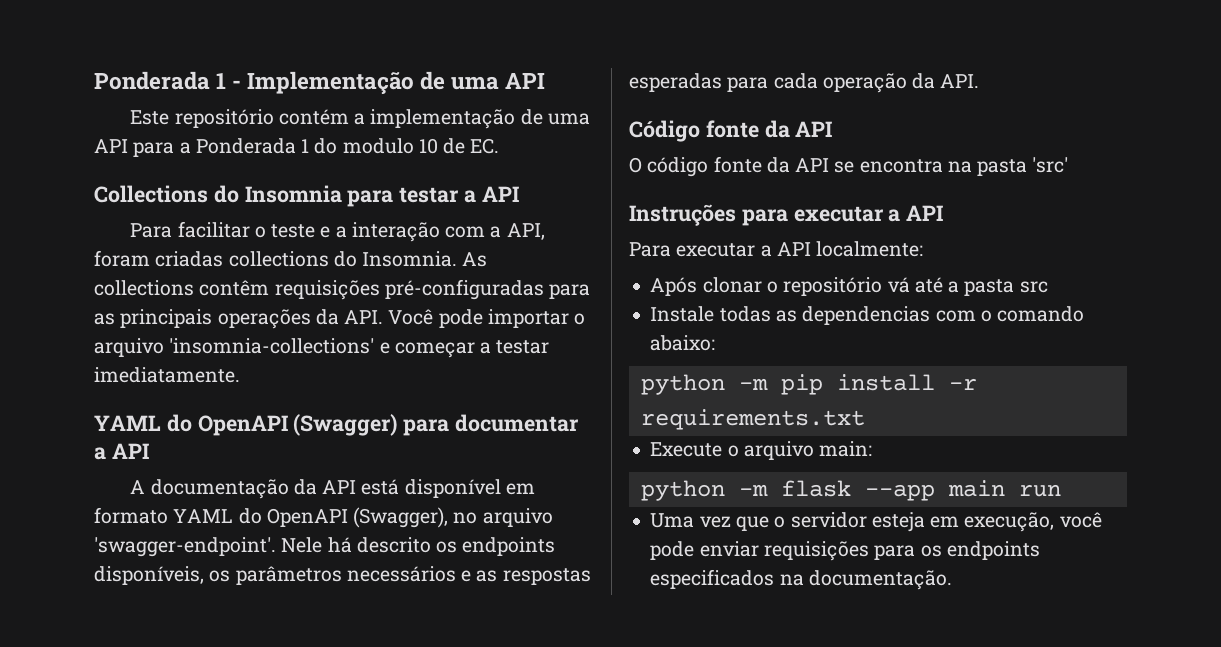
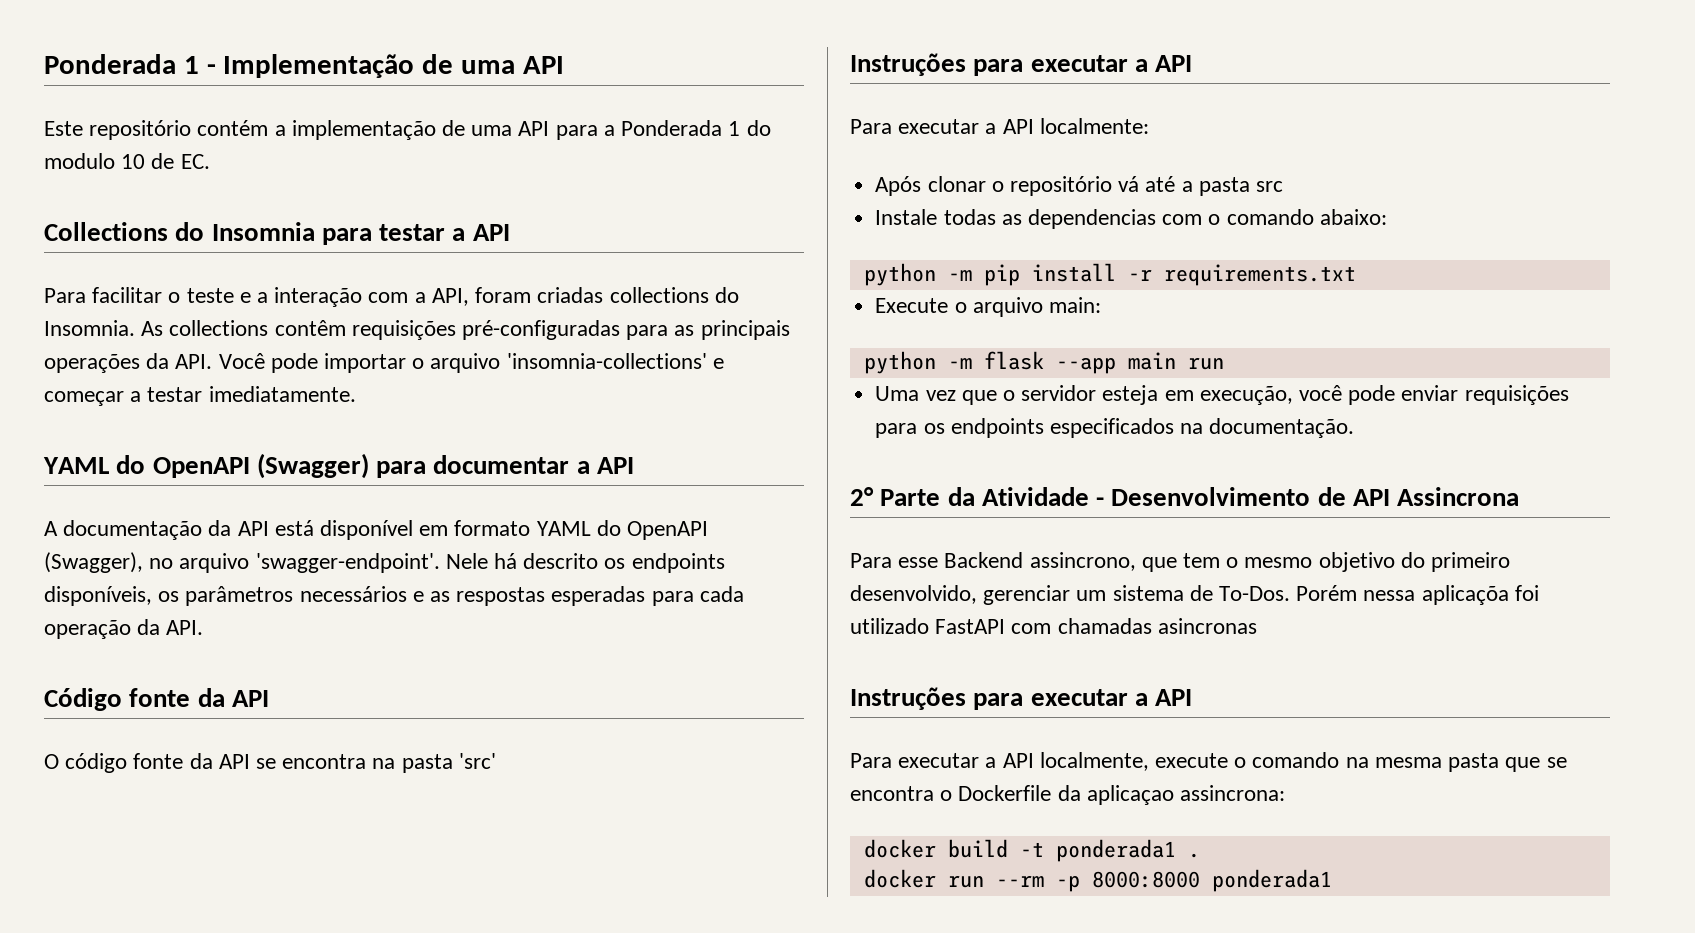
(952, 580) none -> [850,487,1520,506] [850,552,1511,572] [850,585,1539,605] [850,618,1257,634] [850,687,1193,710] [850,752,1567,772] [850,785,1286,805] [863,839,1200,862] [863,869,1332,892] // 2° Parte da Atividade - Desenvolvimento de API Assincrona // Para esse Backend assincrono, que tem o mesmo objetivo do primeiro desenvolvido, gerenciar um sistema de To-Dos. Porém nessa aplicaçõa foi utilizado FastAPI com chamadas asincronas // Instruções para executar a API // Para executar a API localmente, execute o comando na mesma pasta que se encontra o Dockerfile da aplicaçao assincrona: // docker build -t ponderada1 . // docker run --rm -p 8000:8000 ponderada1

